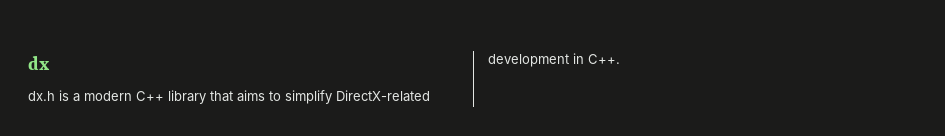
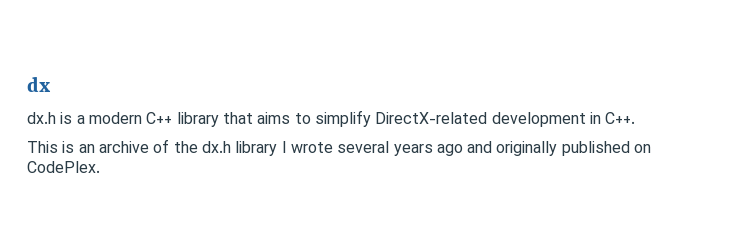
(620, 59) none -> [27,139,652,156] [27,161,100,173] // This is an archive of the dx.h library I wrote several years ago and originally published on CodePlex.

